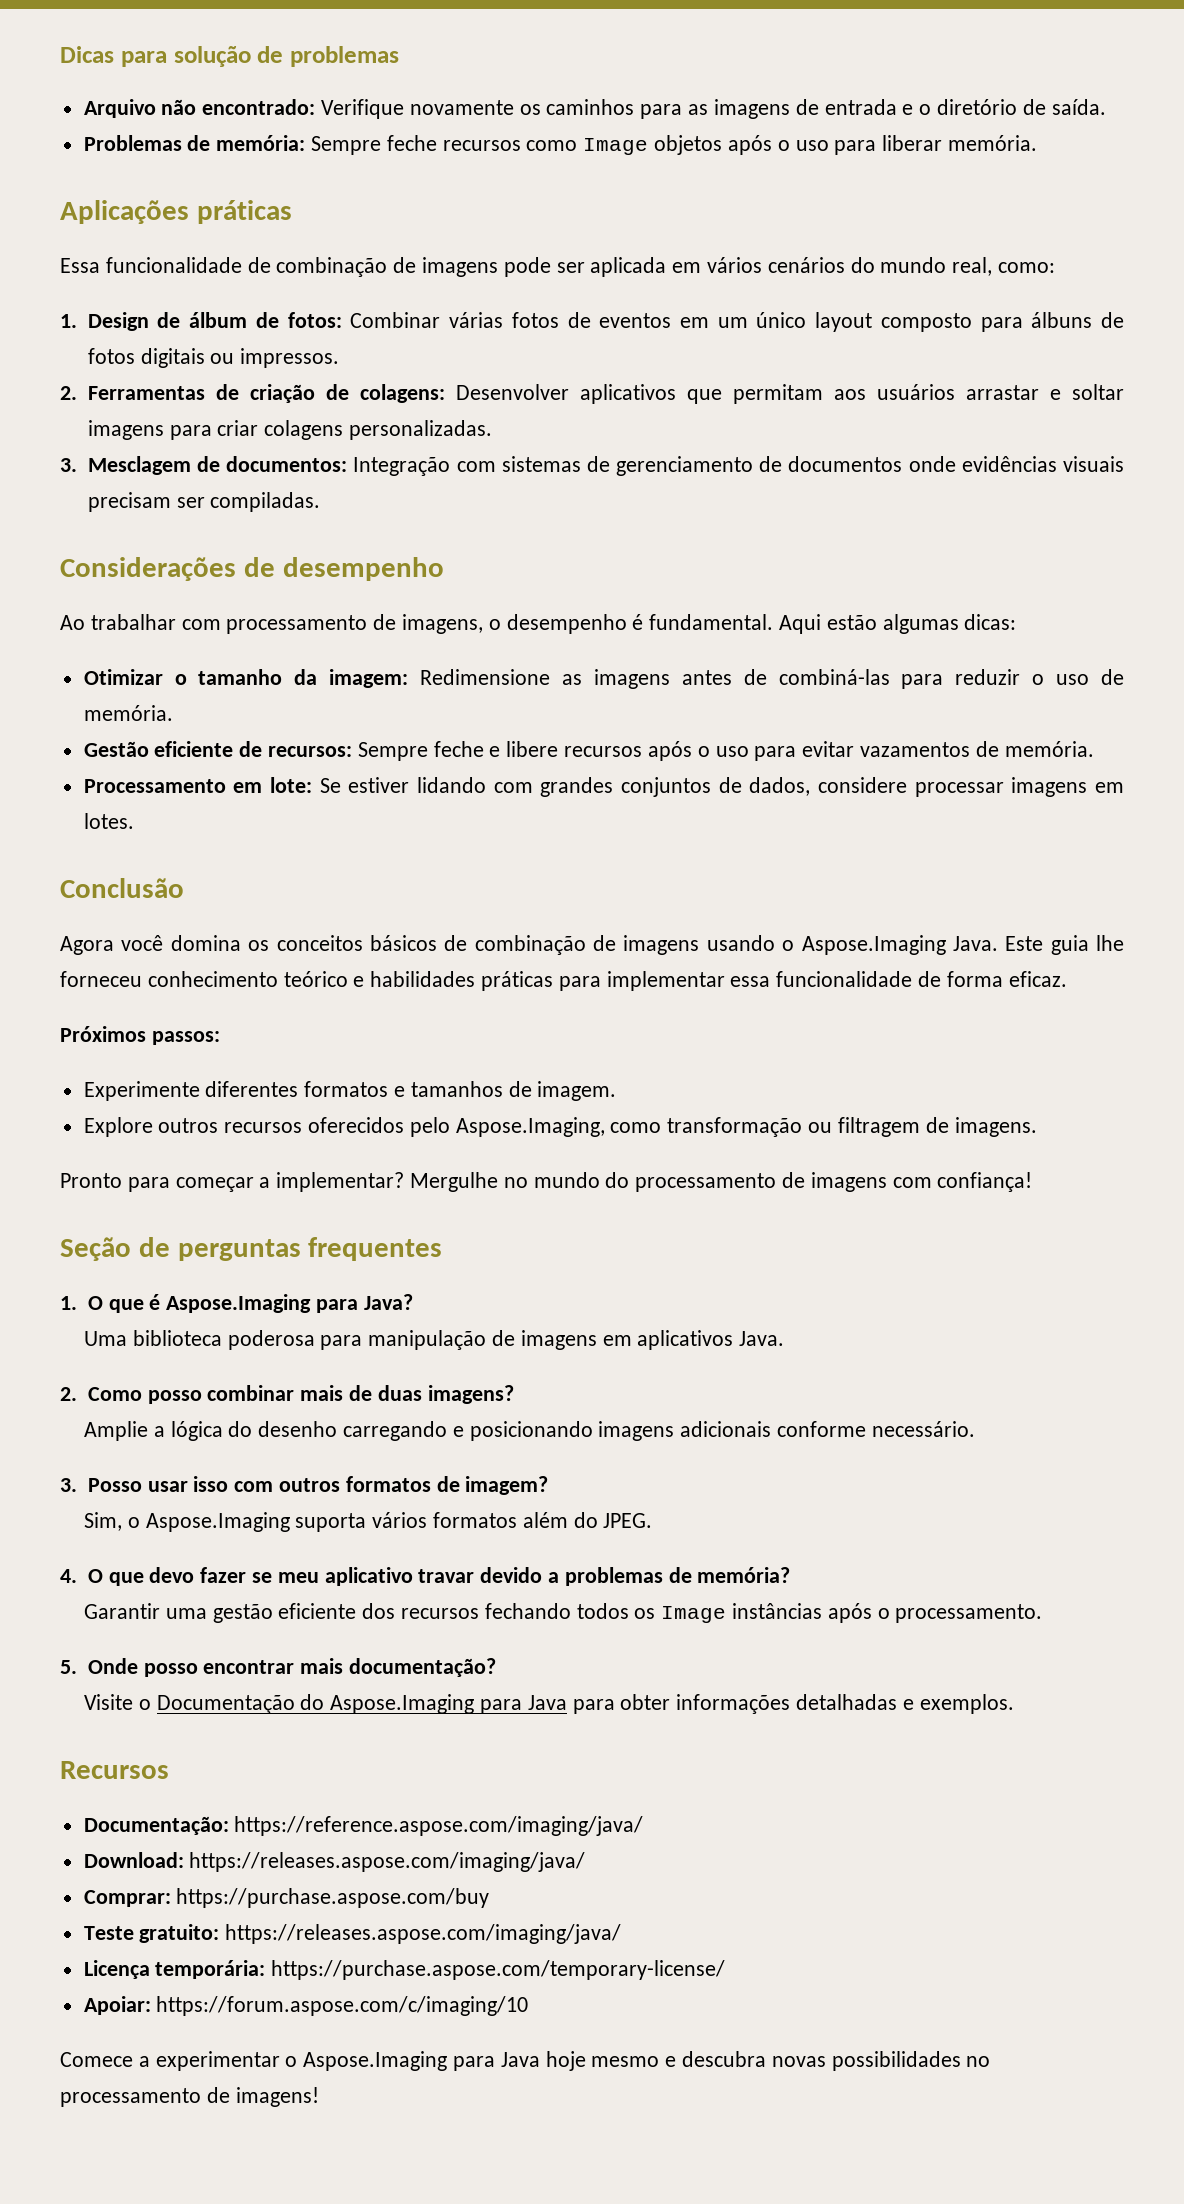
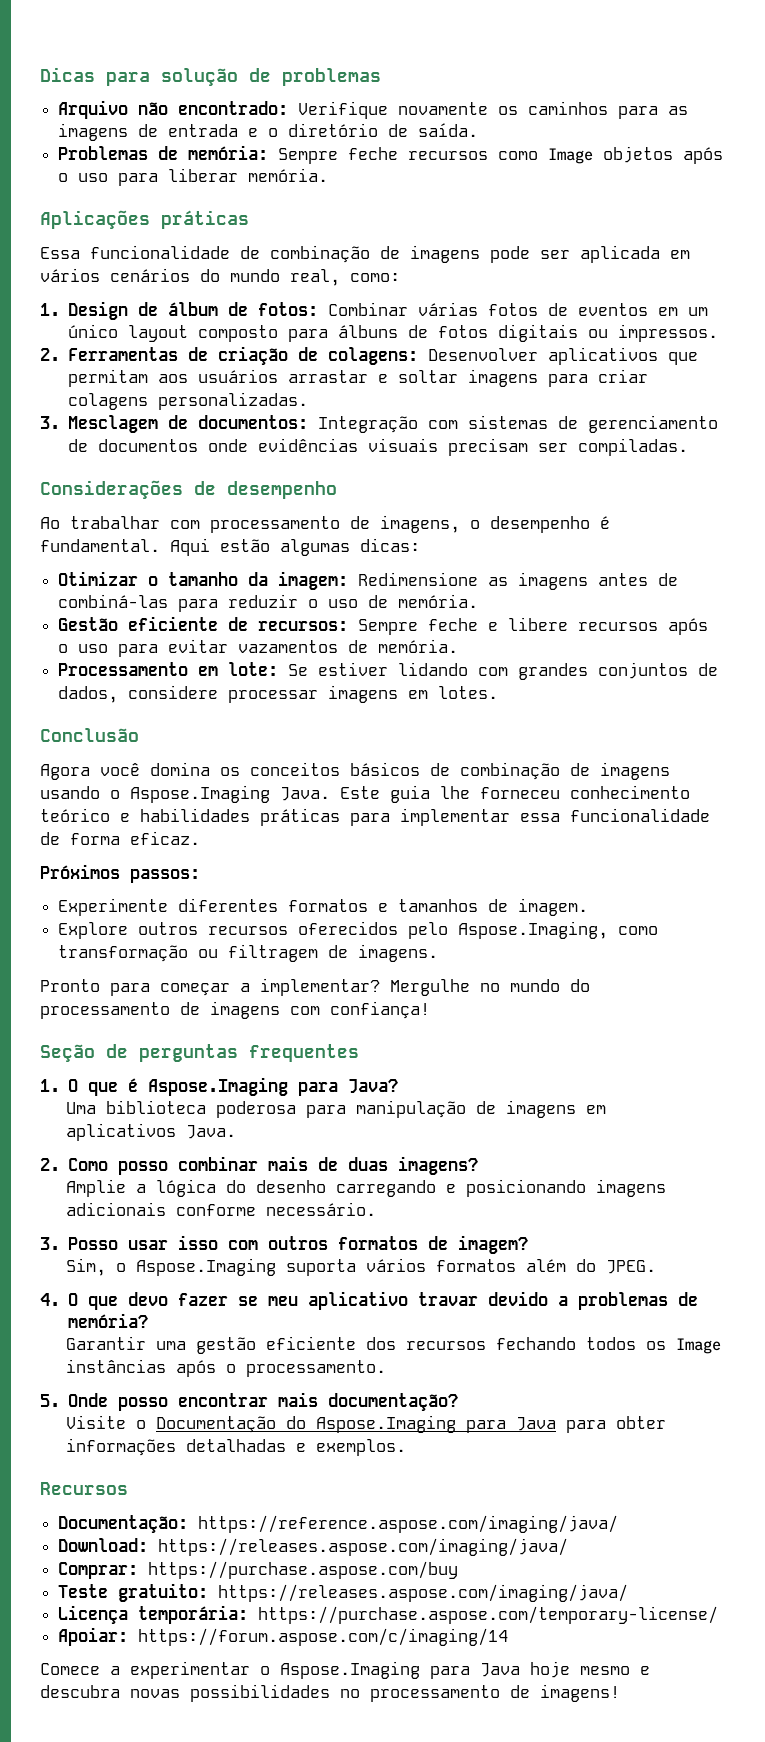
[156,1996,529,2016] https://forum.aspose.com/c/imaging/10 -> [138,1628,509,1646] https://forum.aspose.com/c/imaging/14

